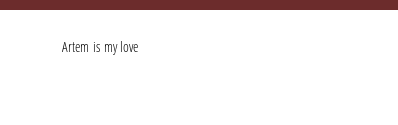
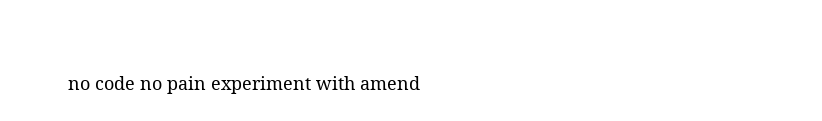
[62,41,139,55] Artem is my love -> [68,76,420,94] no code no pain experiment with amend

